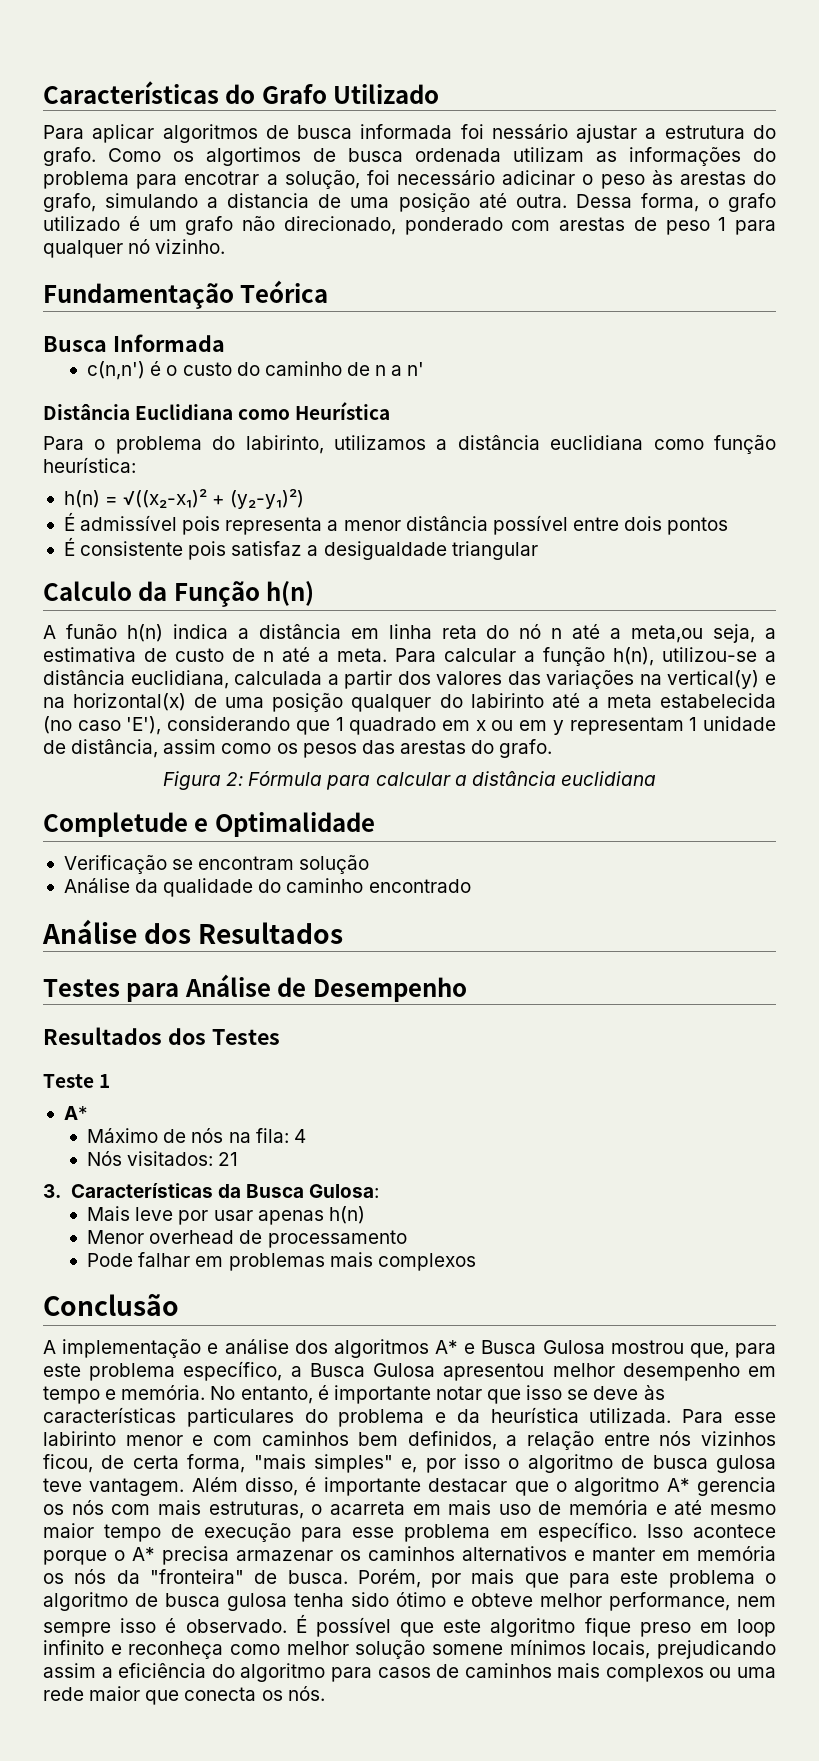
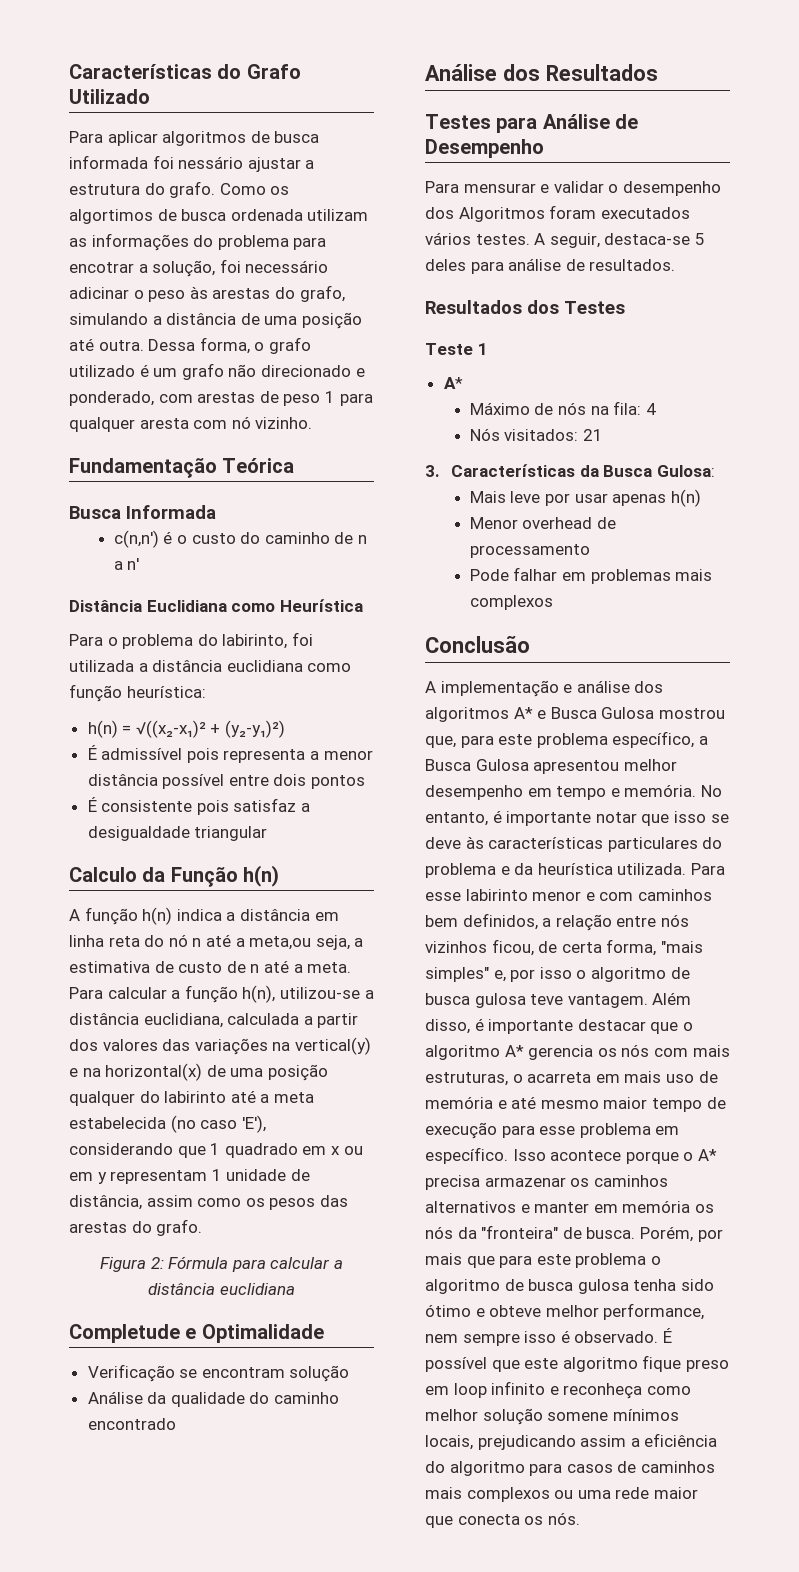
[227,193,310,208] distancia -> [166,313,237,325] distância
[283,216,503,235] direcionado, ponderado -> [260,365,365,377] [69,391,154,406] direcionado e ponderado,
(123, 249) none -> [139,418,228,429] aresta com
[334,435,426,450] utilizamos -> [291,632,313,646] [69,660,134,672] foi utilizada
[65,624,117,639] funão -> [84,907,138,925] função
(467, 989) none -> [425,181,721,196] [425,205,690,222] [425,232,705,248] [425,258,676,274] // Para mensurar e validar o desempenho dos Algoritmos foram executados vários testes. A seguir, destaca-se 5 deles para análise de resultados.

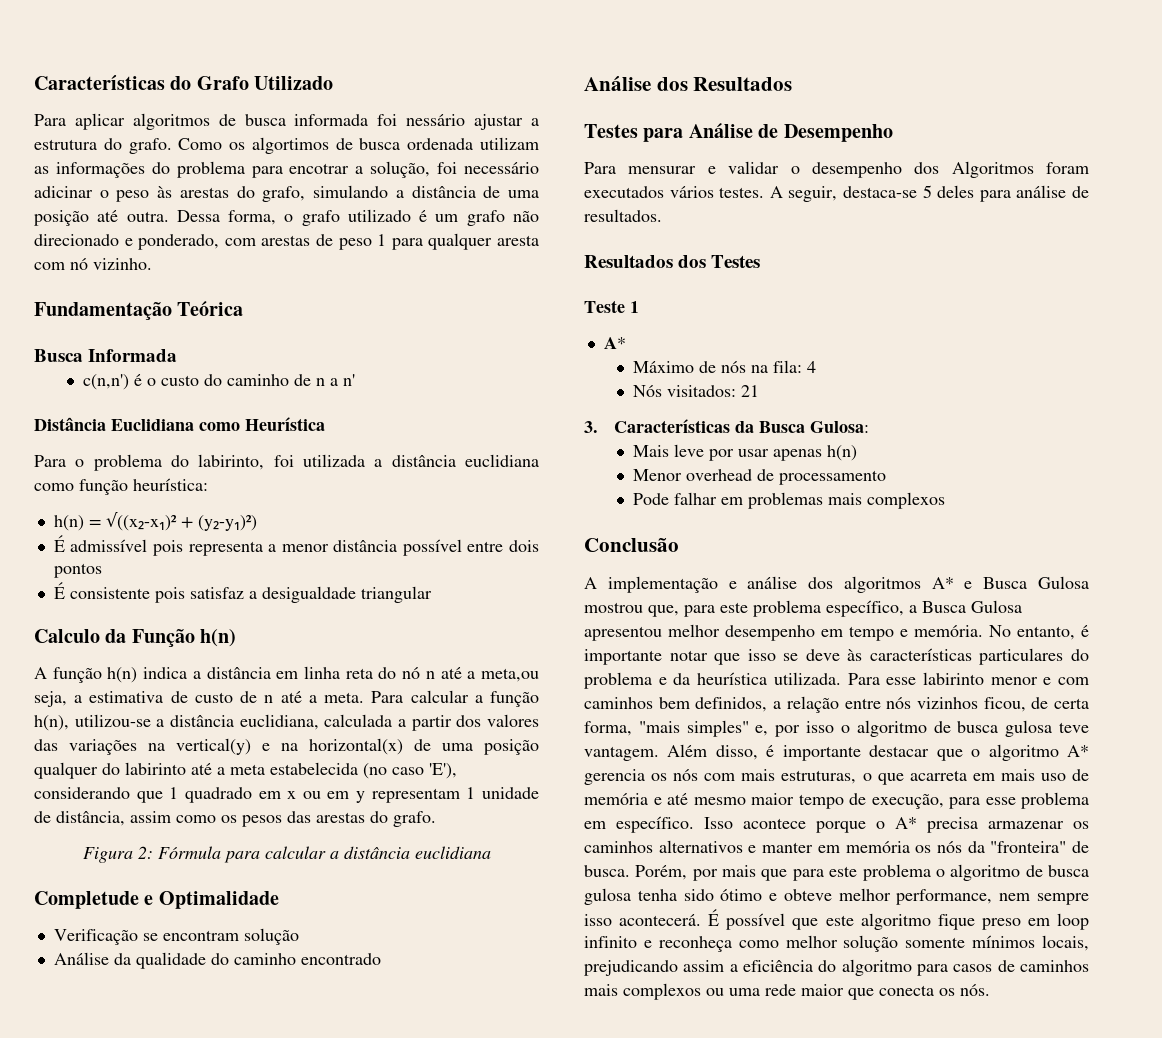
(523, 1078) none -> [877,773,904,785] que
[425,1122,497,1139] execução -> [871,794,944,809] execução,
[560,1330,659,1343] é observado. -> [619,914,702,926] acontecerá.
[547,1412,609,1421] somene -> [905,937,966,948] somente

